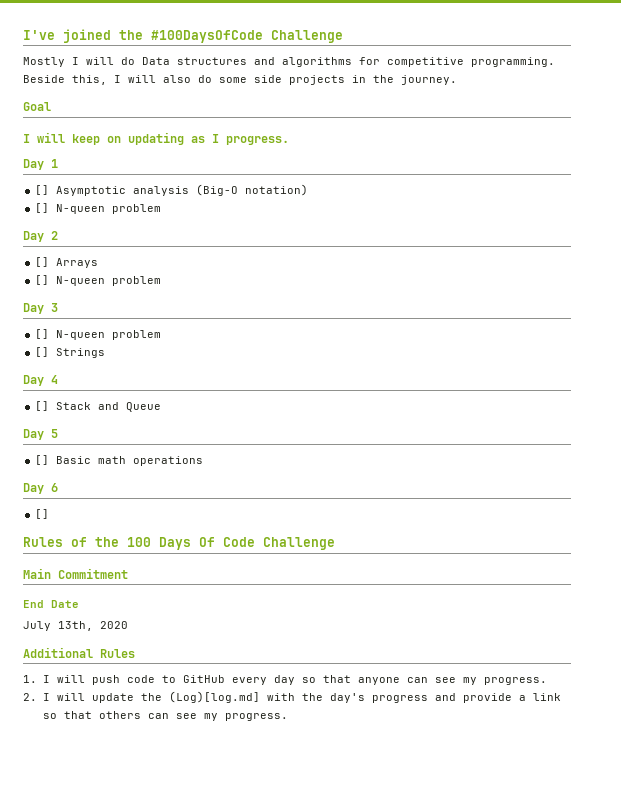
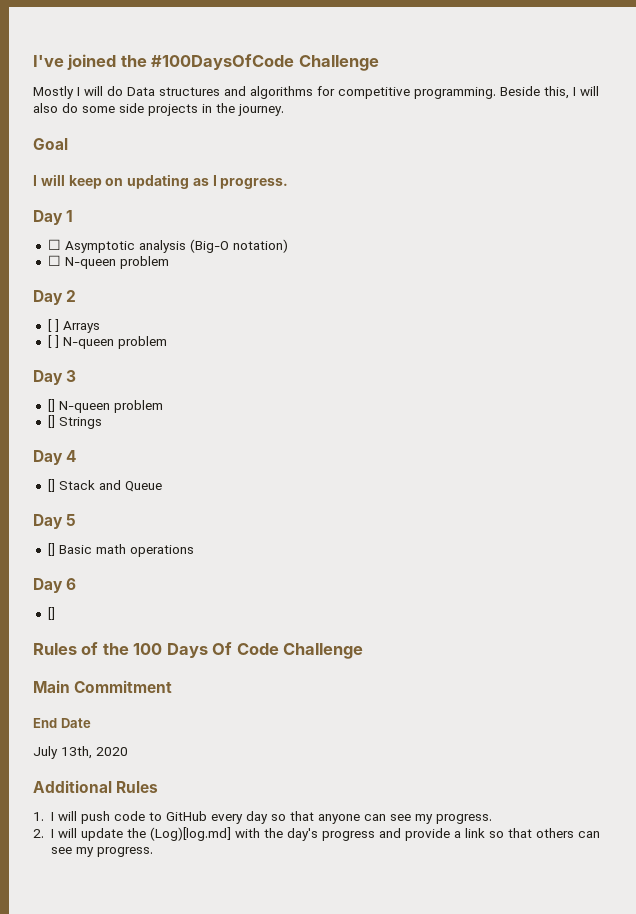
[35,185,50,195] [] -> [47,239,61,250] ☐
[35,203,50,213] [] -> [47,255,61,266] ☐
[35,257,50,267] [] -> [47,319,59,332] [ ]
[35,275,50,285] [] -> [47,335,59,348] [ ]

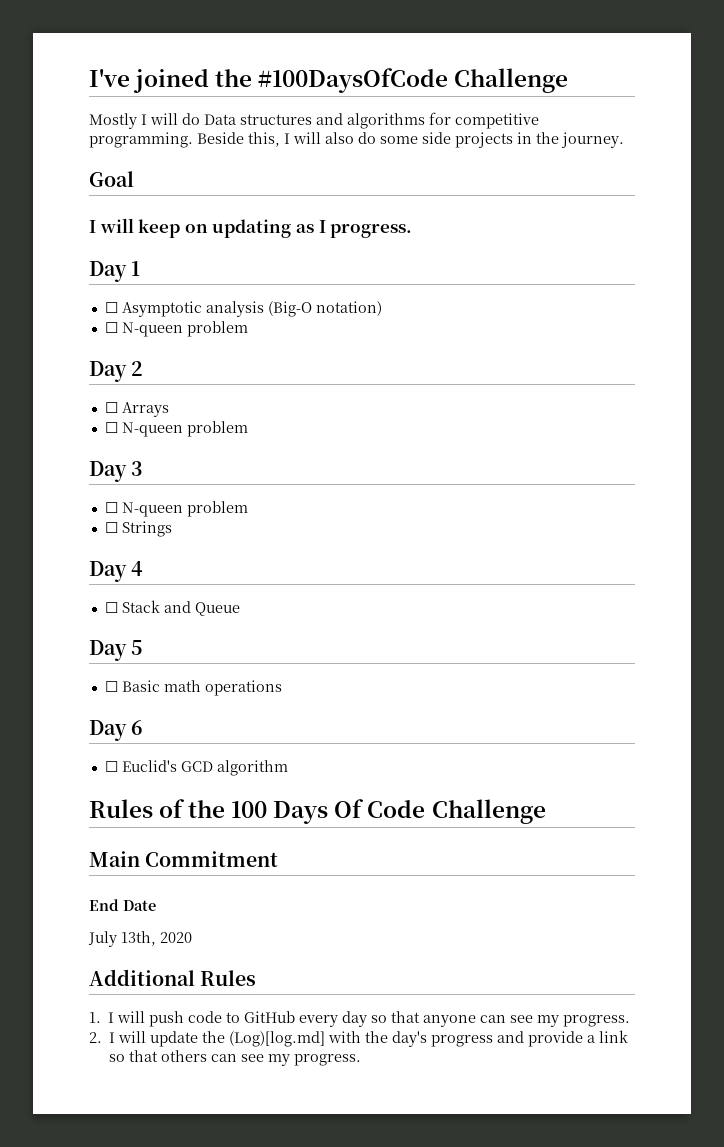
[47,319,59,332] [ ] -> [104,402,118,413] ☐
[47,335,59,348] [ ] -> [104,422,118,433] ☐
[47,399,163,413] [47,415,55,428] [] N-queen problem // [] -> [104,501,248,517] [104,522,118,533] ☐ N-queen problem // ☐
[47,479,55,492] [] -> [104,602,118,613] ☐
[47,543,55,556] [] -> [104,681,118,692] ☐
[47,607,55,620] [] -> [104,760,288,776] ☐ Euclid's GCD algorithm

